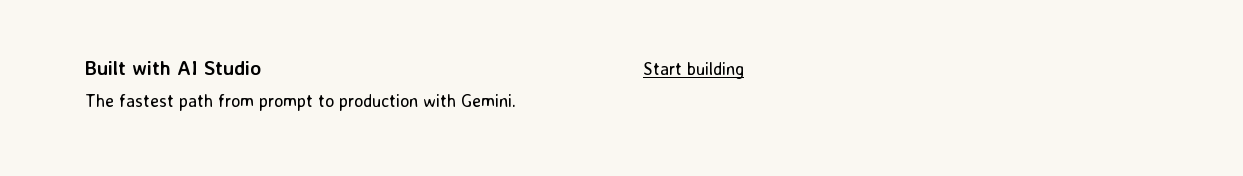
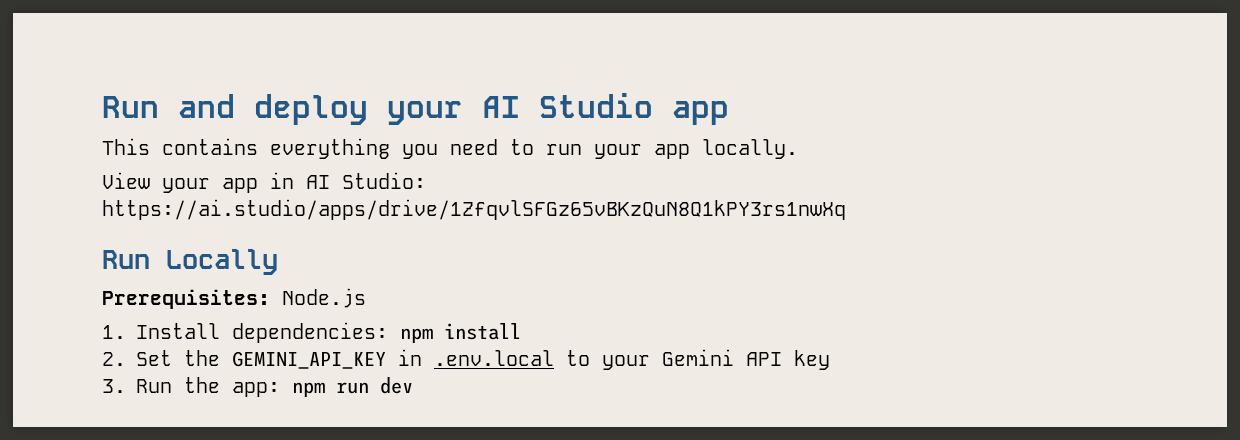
[85,61,261,75] [85,94,516,111] [643,62,744,79] Built with AI Studio // The fastest path from prompt to production with Gemini. // Start building -> [102,93,729,125] [102,138,798,159] [102,172,426,193] [102,199,846,220] [102,248,278,275] [102,288,366,309] [102,322,521,343] [102,349,830,370] [102,377,413,397] Run and deploy your AI Studio app // This contains everything you need to run your app locally. // View your app in AI Studio: https://ai.studio/apps/drive/1ZfqvlSFGz65vBKzQuN8Q1kPY3rs1nwXq // Run Locally // Prerequisites: Node.js // 1. Install dependencies: npm install // 2. Set the GEMINI_API_KEY in .env.local to your Gemini API key // 3. Run the app: npm run dev

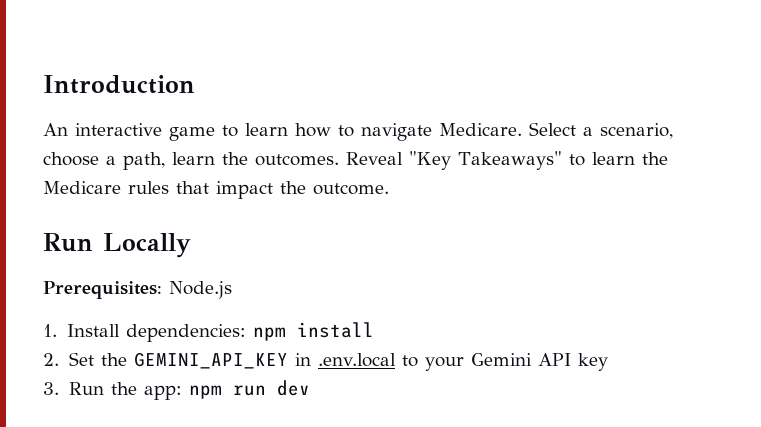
[102,93,729,125] [102,138,798,159] [102,172,426,193] [102,199,846,220] Run and deploy your AI Studio app // This contains everything you need to run your app locally. // View your app in AI Studio: https://ai.studio/apps/drive/1ZfqvlSFGz65vBKzQuN8Q1kPY3rs1nwXq -> [43,75,195,94] [43,122,673,141] [43,151,668,170] [43,181,389,199] Introduction // An interactive game to learn how to navigate Medicare. Select a scenario, choose a path, learn the outcomes. Reveal "Key Takeaways" to learn the Medicare rules that impact the outcome.

